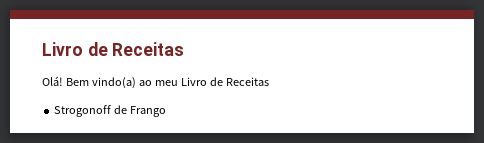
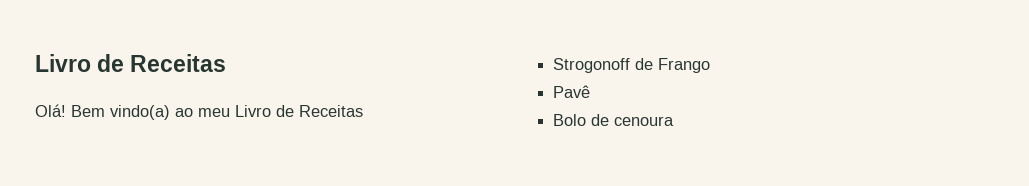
(167, 111) none -> [553,85,591,98] [553,114,675,126] // Pavê // Bolo de cenoura

